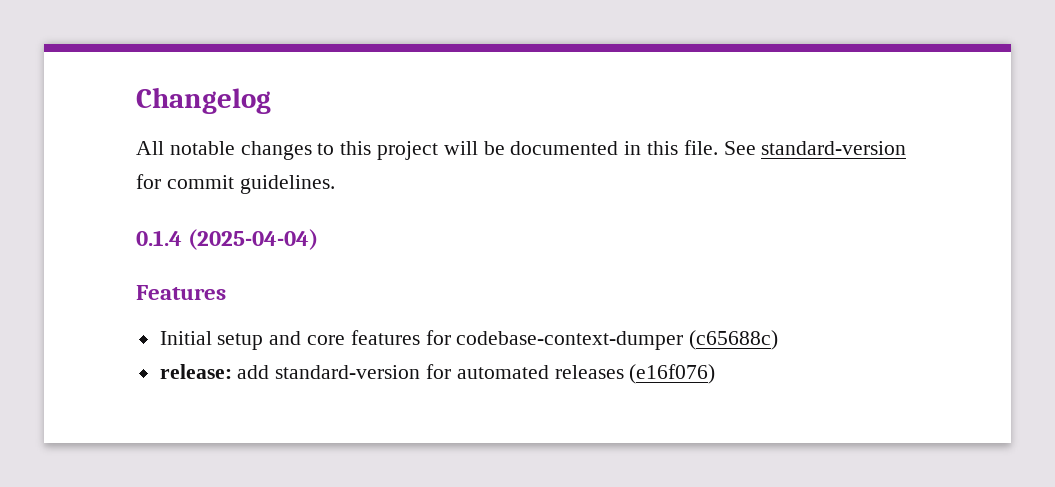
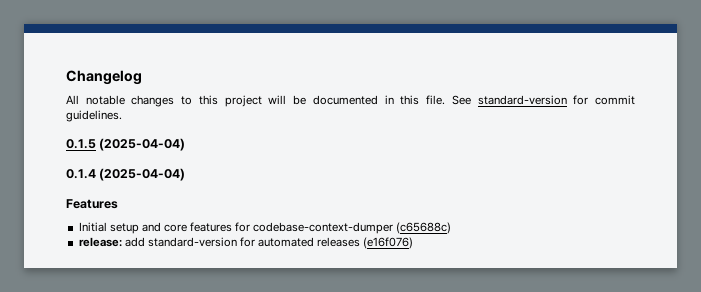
(335, 184) none -> [66,138,186,151] // 0.1.5 (2025-04-04)

